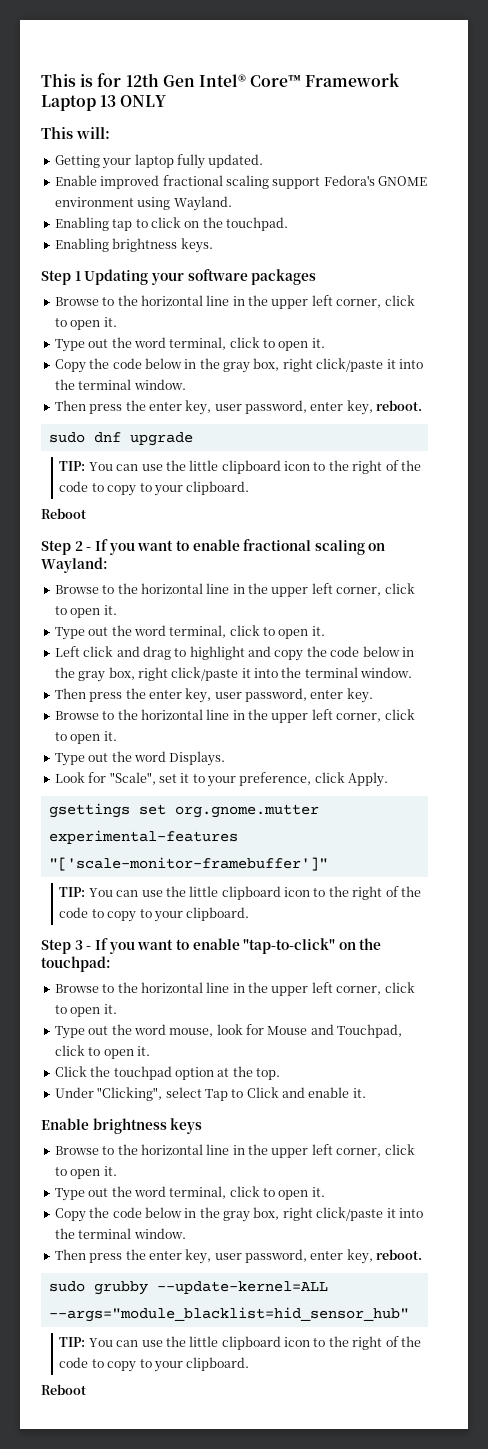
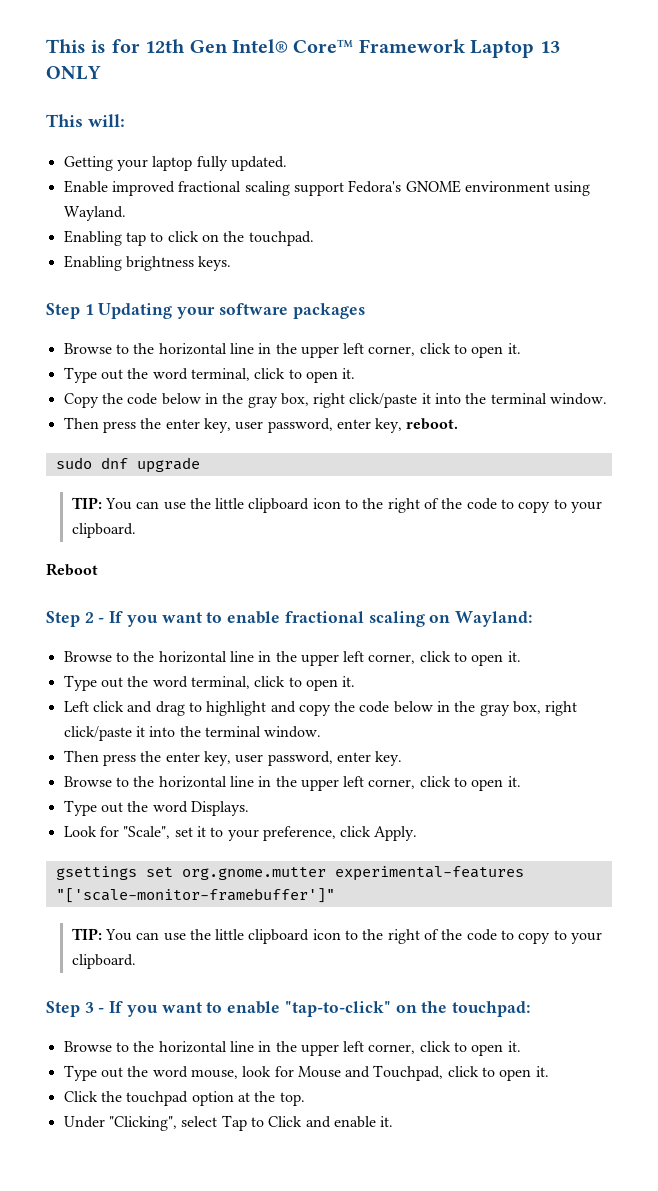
[41,1118,203,1134] [54,1144,415,1158] [54,1166,117,1179] [54,1186,325,1201] [54,1207,423,1222] [54,1228,186,1239] [54,1249,423,1264] [48,1281,328,1295] [48,1307,409,1322] [59,1336,421,1350] [59,1357,250,1372] [41,1384,86,1395] // Enable brightness keys // Browse to the horizontal line in the upper left corner, click to open it. // Type out the word terminal, click to open it. // Copy the code below in the gray box, right click/paste it into the terminal window. // Then press the enter key, user password, enter key, reboot. // sudo grubby --update-kernel=ALL --args="module_blacklist=hid_sensor_hub" // TIP: You can use the little clipboard icon to the right of the code to copy to your clipboard. // Reboot -> (394, 1121) none

